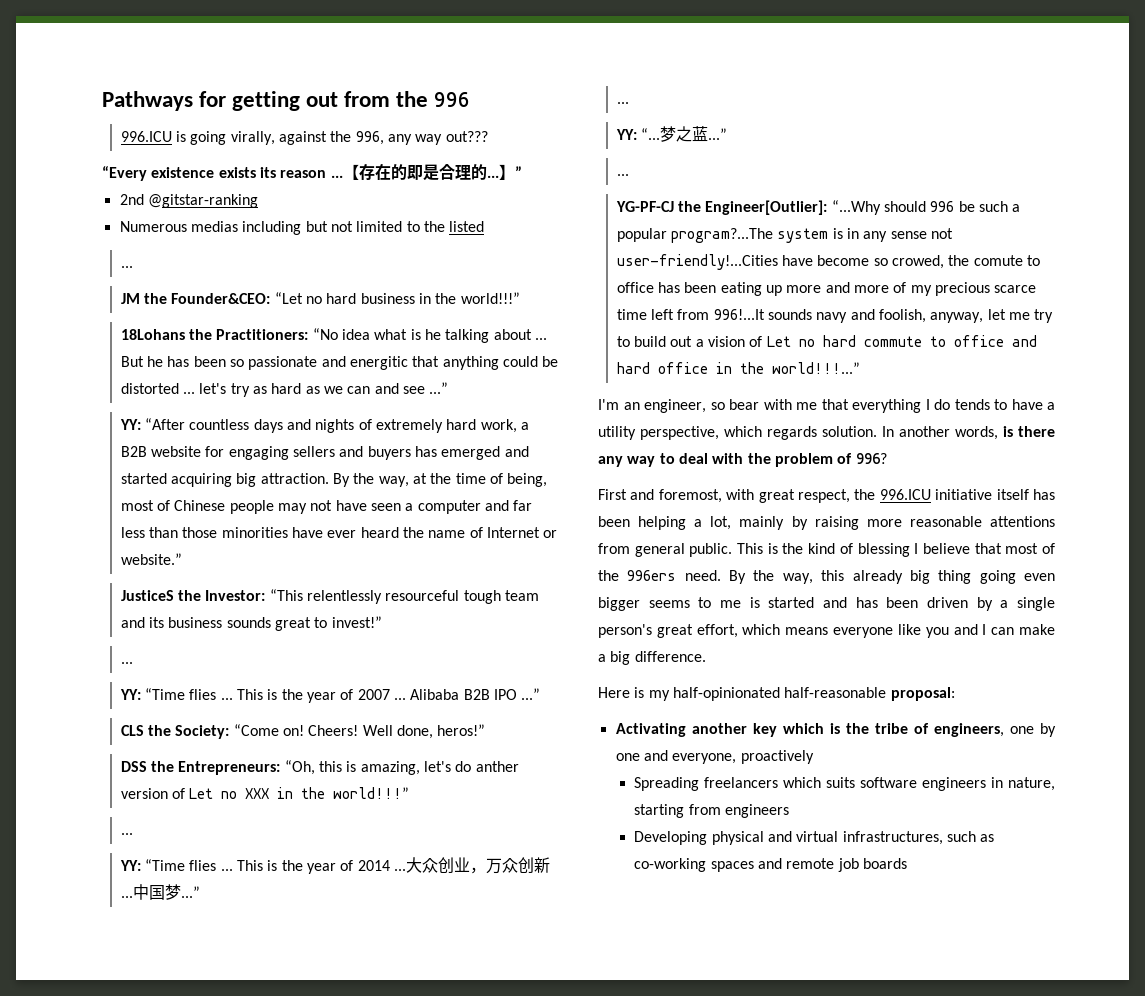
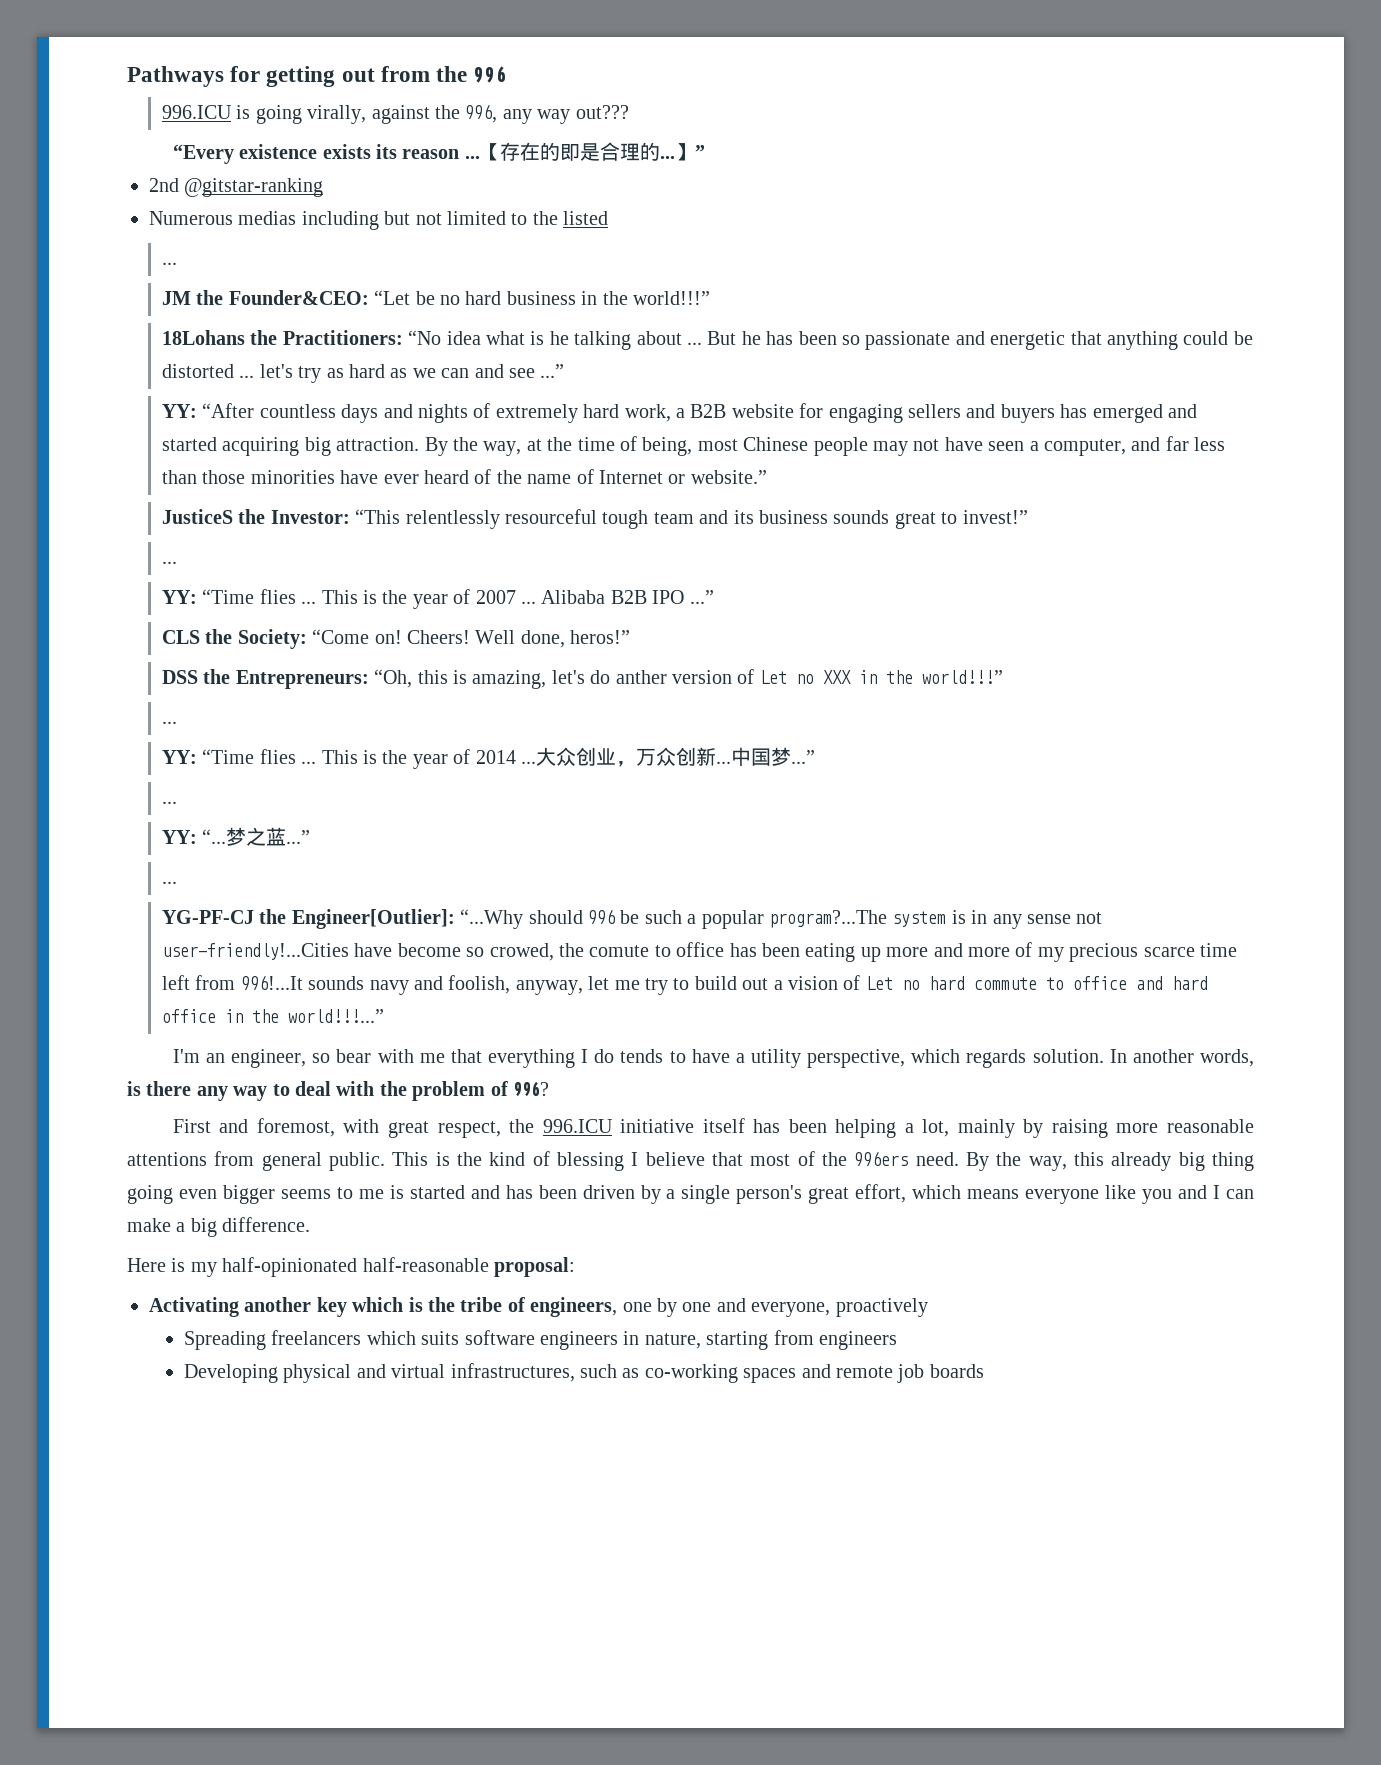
(303, 298) none -> [415,291,435,305] be
[350,356,409,370] energitic -> [990,331,1066,350] energetic
[157,500,171,511] of -> (738, 445) none
[417,500,481,514] computer -> [1043,439,1126,456] computer,
(399, 532) none -> [474,469,492,484] of

